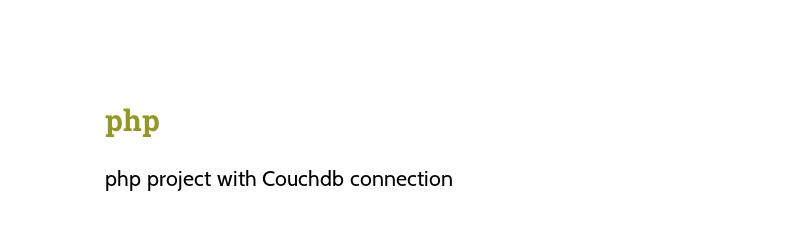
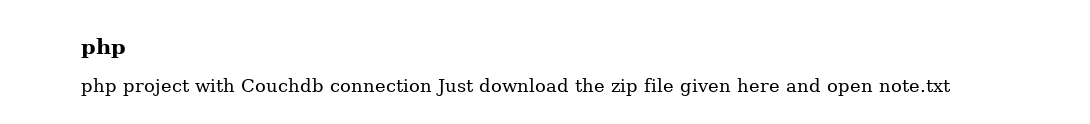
(454, 178) none -> [436,78,951,96] Just download the zip file given here and open note.txt

